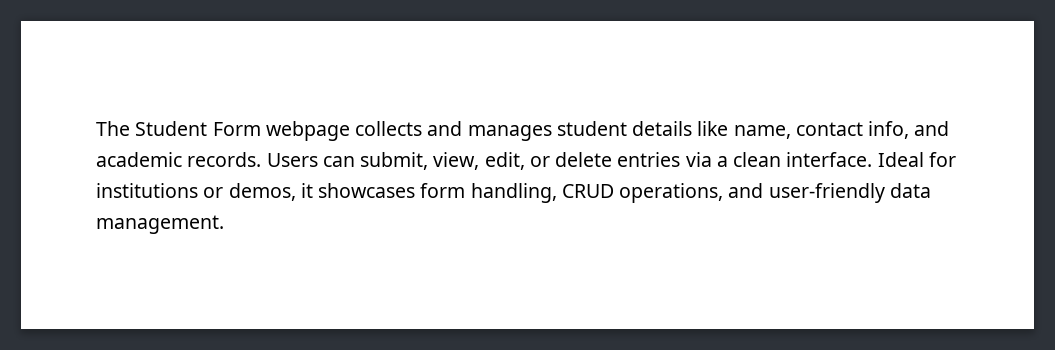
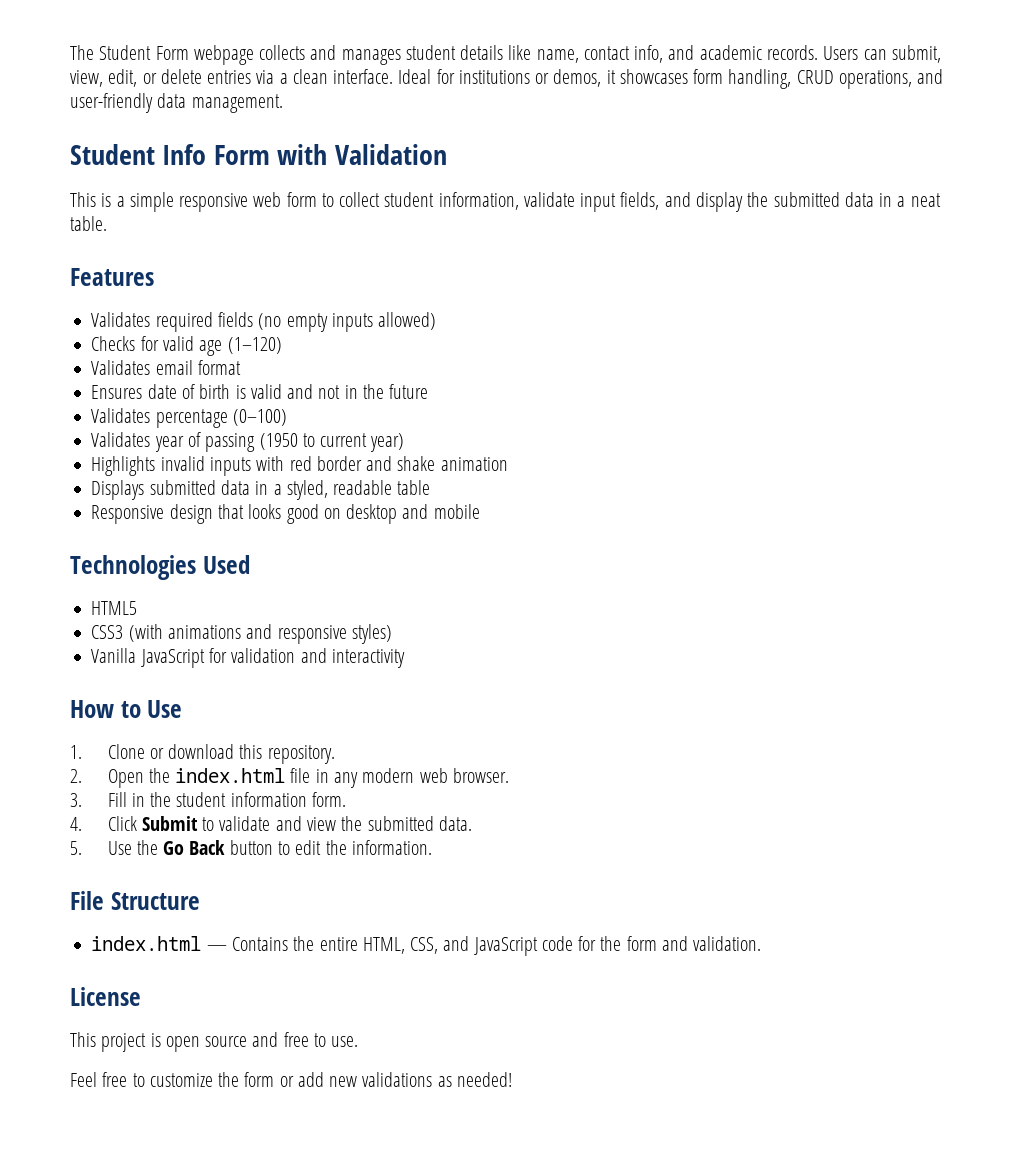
(224, 224) none -> [70,144,447,165] [70,192,941,212] [70,216,107,231] [70,268,154,286] [91,312,437,332] [91,336,282,356] [91,360,241,375] [91,384,429,399] [91,408,287,428] [91,432,405,452] [91,456,508,476] [91,480,431,500] [91,504,480,524] [70,555,250,580] [91,601,138,615] [91,624,392,644] [91,648,405,668] [70,700,183,718] [70,744,335,764] [70,768,509,788] [70,792,346,807] [70,816,472,831] [70,840,432,855] [70,891,200,910] [91,936,762,956] [70,987,141,1006] [70,1032,359,1052] [70,1072,512,1087] // Student Info Form with Validation // This is a simple responsive web form to collect student information, validate input fields, and display the submitted data in a neat table. // Features // Validates required fields (no empty inputs allowed) // Checks for valid age (1–120) // Validates email format // Ensures date of birth is valid and not in the future // Validates percentage (0–100) // Validates year of passing (1950 to current year) // Highlights invalid inputs with red border and shake animation // Displays submitted data in a styled, readable table // Responsive design that looks good on desktop and mobile // Technologies Used // HTML5 // CSS3 (with animations and responsive styles) // Vanilla JavaScript for validation and interactivity // How to Use // 1. Clone or download this repository. // 2. Open the index.html file in any modern web browser. // 3. Fill in the student information form. // 4. Click Submit to validate and view the submitted data. // 5. Use the Go Back button to edit the information. // File Structure // index.html — Contains the entire HTML, CSS, and JavaScript code for the form and validation. // License // This project is open source and free to use. // Feel free to customize the form or add new validations as needed!

